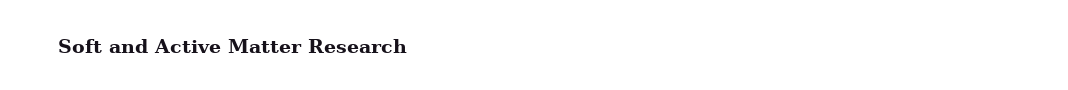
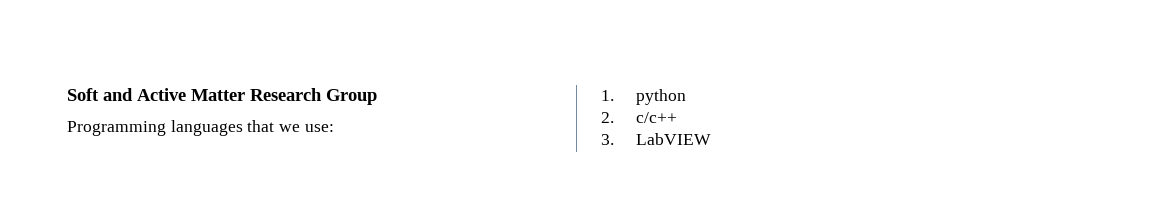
(407, 46) none -> [326,89,377,105] [67,120,334,136] [601,89,686,105] [601,112,677,123] [601,133,711,145] Group // Programming languages that we use: // 1. python // 2. c/c++ // 3. LabVIEW

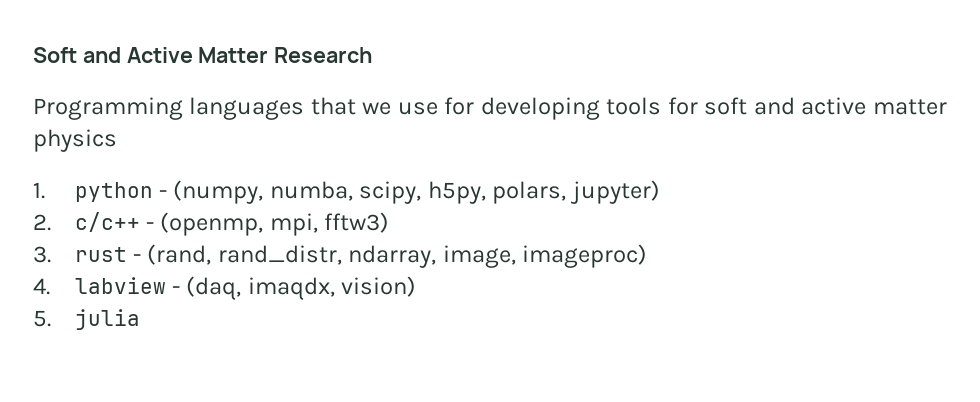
[326,89,377,105] Group -> (373, 55) none
[304,124,334,132] [601,89,686,105] [601,112,677,123] [601,133,711,145] use: // 1. python // 2. c/c++ // 3. LabVIEW -> [397,97,947,120] [33,129,117,152] [33,180,660,204] [33,212,390,236] [33,244,648,268] [33,276,417,300] [33,309,140,330] use for developing tools for soft and active matter physics // 1. python - (numpy, numba, scipy, h5py, polars, jupyter) // 2. c/c++ - (openmp, mpi, fftw3) // 3. rust - (rand, rand_distr, ndarray, image, imageproc) // 4. labview - (daq, imaqdx, vision) // 5. julia

